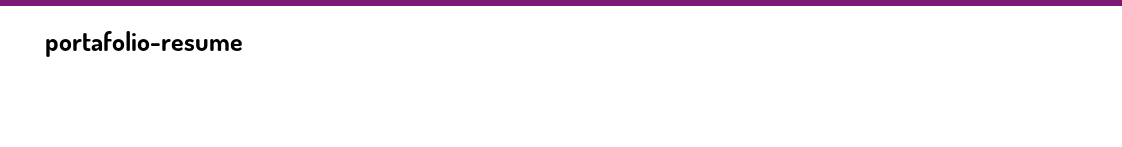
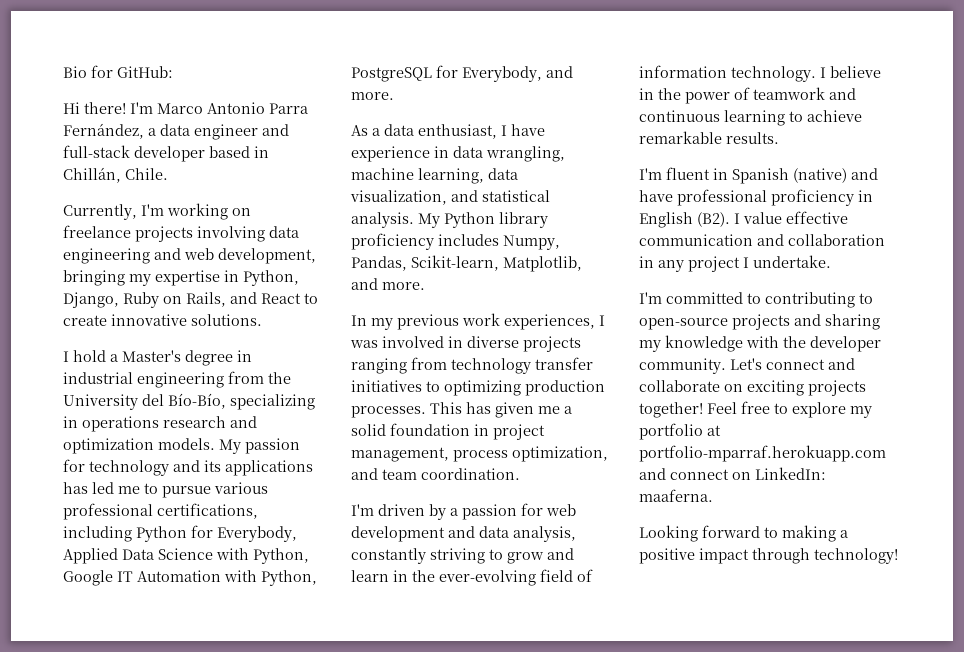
[45,31,243,57] portafolio-resume -> [63,65,173,78] [63,102,308,114] [63,123,289,140] [63,145,269,162] [63,167,168,183] [63,203,251,220] [63,225,299,242] [63,248,316,264] [63,270,299,286] [63,292,318,308] [63,314,262,326] [63,350,252,366] [63,371,291,388] [63,393,315,410] [63,416,257,432] [63,438,300,454] [63,459,313,476] [63,482,268,498] [63,503,258,520] [63,525,297,542] [63,548,309,564] [63,570,317,586] [351,65,573,82] [351,92,394,100] [351,124,545,139] [351,146,565,162] [351,168,518,184] [350,190,550,205] [351,212,548,228] [351,233,560,250] [351,255,582,272] [351,278,425,290] [351,313,605,330] [350,336,581,352] [351,357,593,374] [351,380,605,396] [351,402,572,418] [351,423,545,440] [351,446,608,462] [351,468,520,480] [351,503,576,520] [351,526,576,542] [351,548,574,564] [351,569,593,586] [639,65,881,82] [639,87,856,104] [639,110,862,126] [639,131,779,144] [639,167,878,184] [639,189,873,206] [639,211,848,228] [639,234,885,246] [639,255,831,272] [639,292,873,308] [639,314,880,330] [639,335,881,352] [639,358,855,374] [639,380,866,396] [639,401,872,418] [639,423,721,440] [639,445,886,462] [639,467,826,480] [639,489,713,502] [639,525,848,542] [639,548,898,564] Bio for GitHub: // Hi there! I'm Marco Antonio Parra Fernández, a data engineer and full-stack developer based in Chillán, Chile. // Currently, I'm working on freelance projects involving data engineering and web development, bringing my expertise in Python, Django, Ruby on Rails, and React to create innovative solutions. // I hold a Master's degree in industrial engineering from the University del Bío-Bío, specializing in operations research and optimization models. My passion for technology and its applications has led me to pursue various professional certifications, including Python for Everybody, Applied Data Science with Python, Google IT Automation with Python, PostgreSQL for Everybody, and more. // As a data enthusiast, I have experience in data wrangling, machine learning, data visualization, and statistical analysis. My Python library proficiency includes Numpy, Pandas, Scikit-learn, Matplotlib, and more. // In my previous work experiences, I was involved in diverse projects ranging from technology transfer initiatives to optimizing production processes. This has given me a solid foundation in project management, process optimization, and team coordination. // I'm driven by a passion for web development and data analysis, constantly striving to grow and learn in the ever-evolving field of information technology. I believe in the power of teamwork and continuous learning to achieve remarkable results. // I'm fluent in Spanish (native) and have professional proficiency in English (B2). I value effective communication and collaboration in any project I undertake. // I'm committed to contributing to open-source projects and sharing my knowledge with the developer community. Let's connect and collaborate on exciting projects together! Feel free to explore my portfolio at portfolio-mparraf.herokuapp.com and connect on LinkedIn: maaferna. // Looking forward to making a positive impact through technology!

